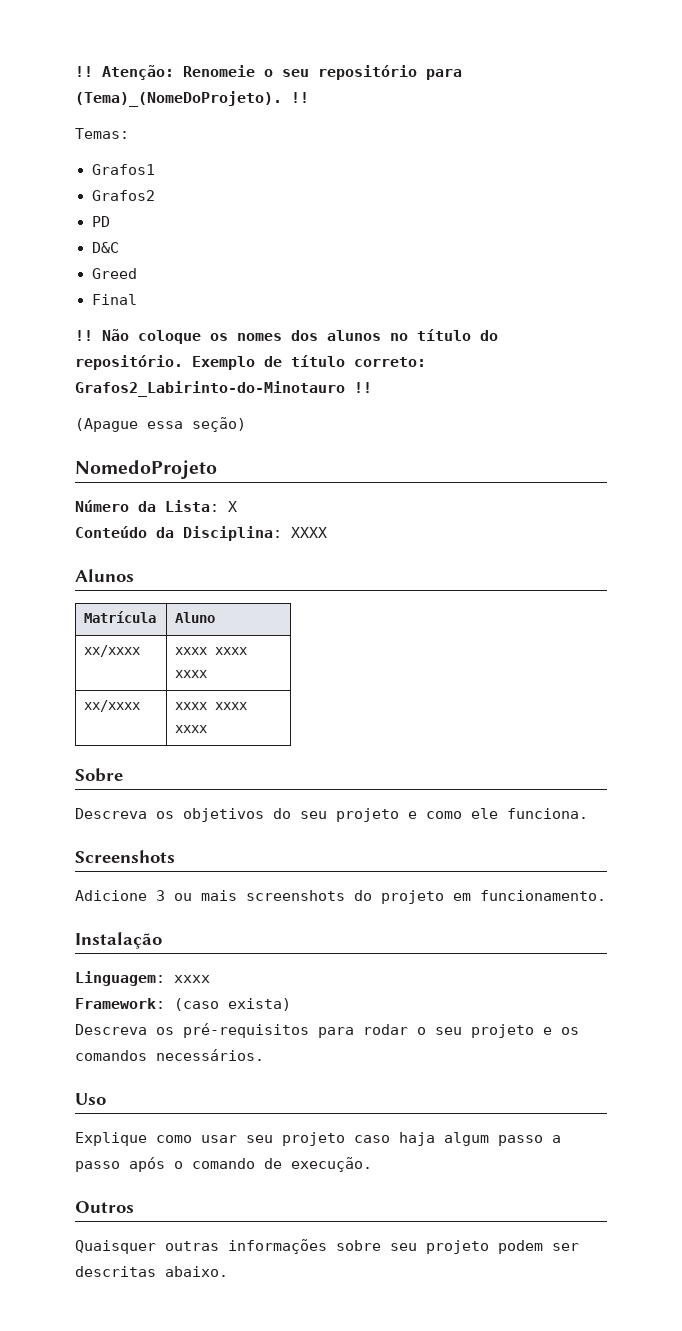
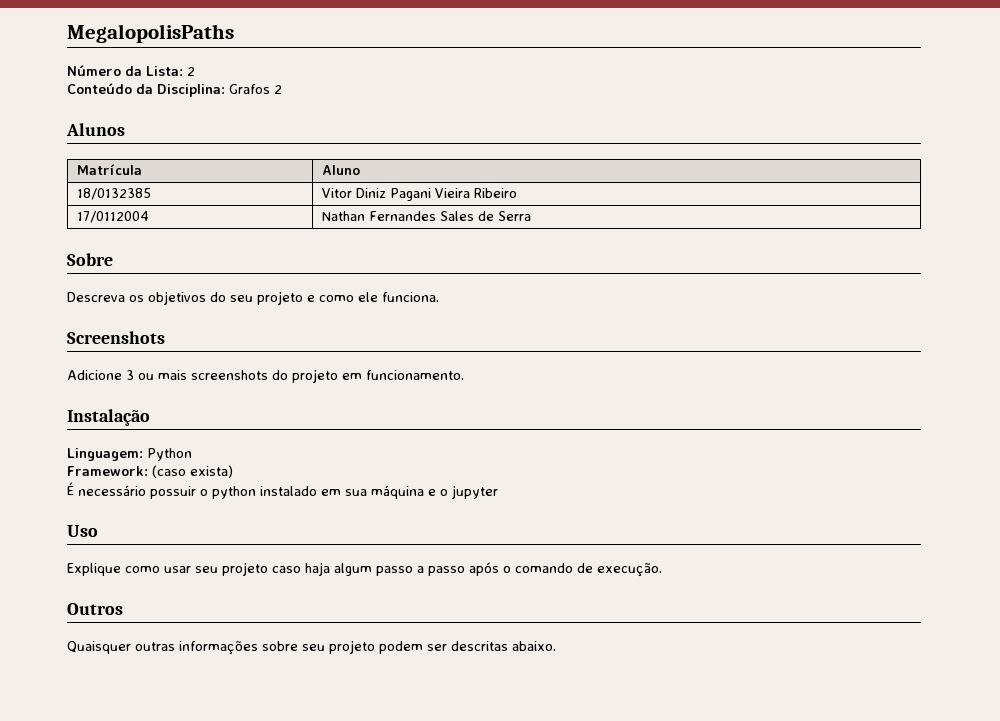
[75,65,462,80] [75,91,309,107] [75,128,129,139] [91,164,155,175] [91,190,155,201] [91,216,110,227] [91,242,119,253] [91,268,137,279] [91,294,137,305] [75,329,498,344] [75,355,426,370] [75,381,372,397] [75,417,246,432] [75,460,217,479] !! Atenção: Renomeie o seu repositório para (Tema)_(NomeDoProjeto). !! // Temas: // Grafos1 // Grafos2 // PD // D&C // Greed // Final // !! Não coloque os nomes dos alunos no título do repositório. Exemplo de título correto: Grafos2_Labirinto-do-Minotauro !! // (Apague essa seção) // NomedoProjeto -> [67,24,234,43] MegalopolisPaths
[228,501,237,512] X -> [187,67,195,76] 2
[291,527,327,538] XXXX -> [229,84,282,94] Grafos 2
[84,645,141,657] [175,647,248,655] [175,670,208,678] [84,700,141,712] [175,702,248,710] [175,725,208,733] xx/xxxx | xxxx xxxx xxxx // xx/xxxx | xxxx xxxx xxxx -> [76,188,151,200] [321,188,517,201] [76,211,149,223] [321,211,531,221] 18/0132385 | Vitor Diniz Pagani Vieira Ribeiro // 17/0112004 | Nathan Fernandes Sales de Serra
[174,975,210,983] xxxx -> [147,448,192,461] Python
[75,1023,579,1038] [75,1049,264,1061] Descreva os pré-requisitos para rodar o seu projeto e os comandos necessários. -> [67,482,498,499] É necessário possuir o python instalado em sua máquina e o jupyter

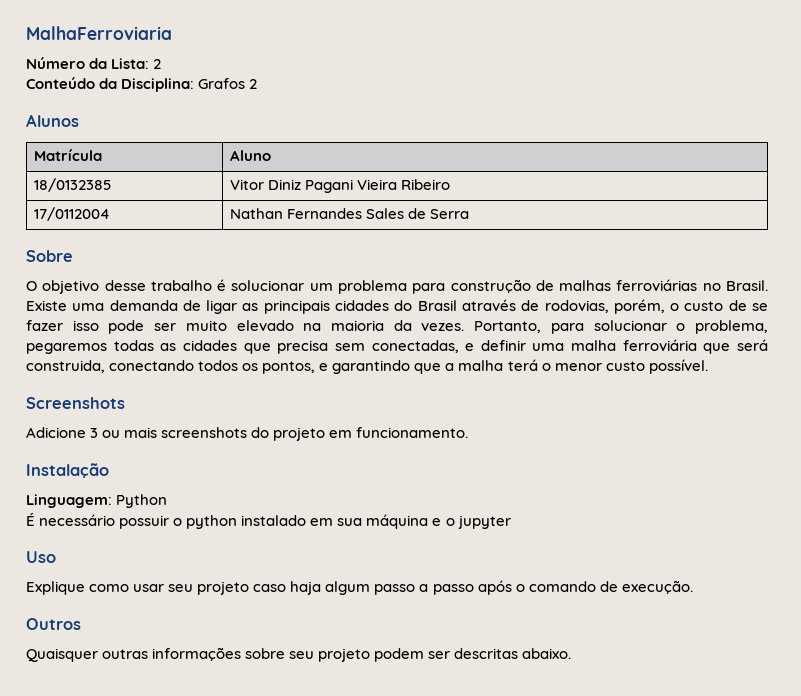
[67,24,234,43] MegalopolisPaths -> [26,26,172,40] MalhaFerroviaria
[67,291,439,305] Descreva os objetivos do seu projeto e como ele funciona. -> [26,279,769,294] [26,299,768,314] [26,320,768,334] [26,339,768,354] [26,359,708,374] O objetivo desse trabalho é solucionar um problema para construção de malhas ferroviárias no Brasil. Existe uma demanda de ligar as principais cidades do Brasil através de rodovias, porém, o custo de se fazer isso pode ser muito elevado na maioria da vezes. Portanto, para solucionar o problema, pegaremos todas as cidades que precisa sem conectadas, e definir uma malha ferroviária que será construida, conectando todos os pontos, e garantindo que a malha terá o menor custo possível.
[67,465,233,478] // Framework: (caso exista) -> (168, 501) none

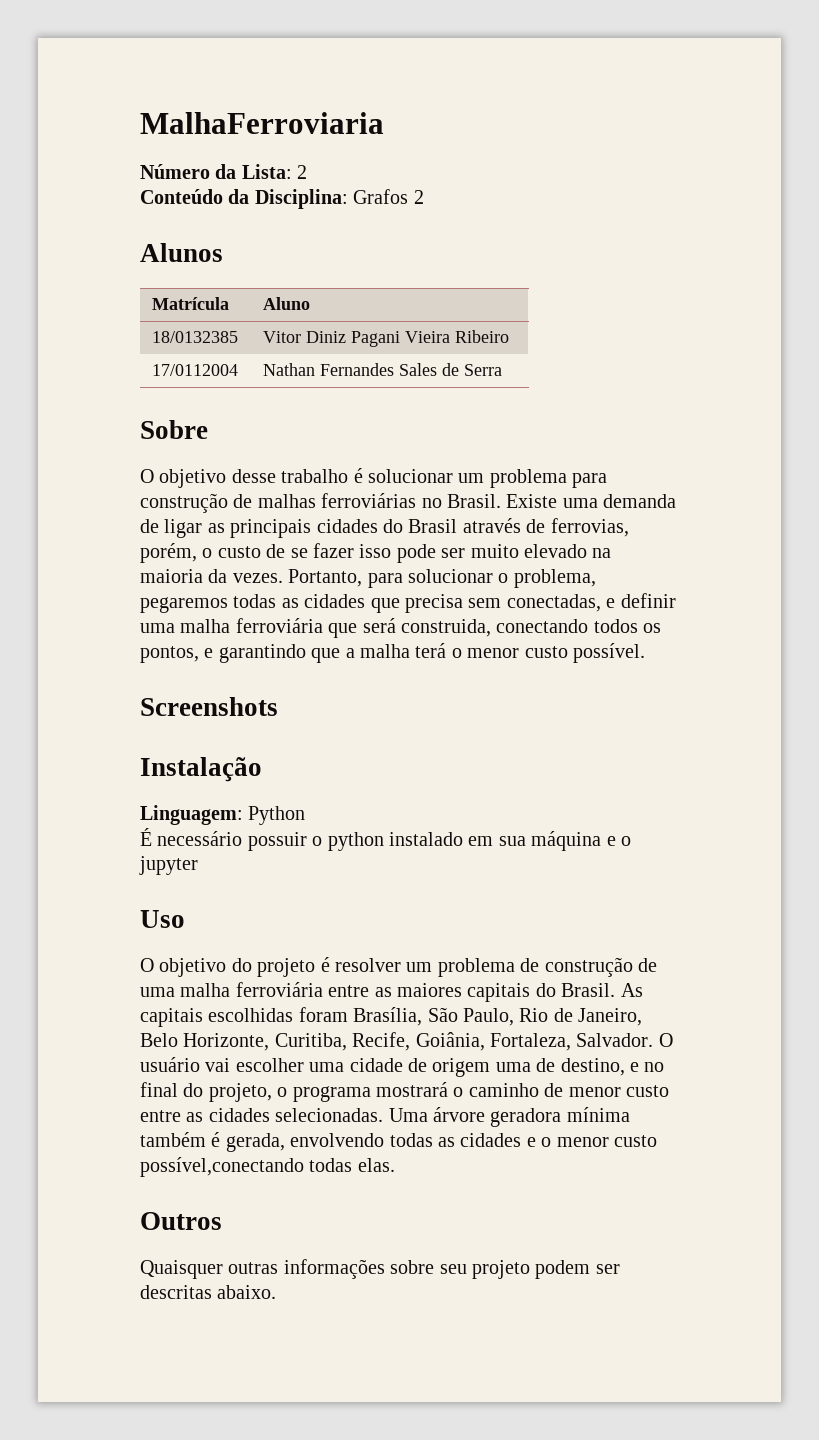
[544,300,609,313] rodovias, -> [550,518,629,537] ferrovias,
[26,427,469,441] // Adicione 3 ou mais screenshots do projeto em funcionamento. -> (278, 706) none
[26,580,693,595] Explique como usar seu projeto caso haja algum passo a passo após o comando de execução. -> [140,957,657,977] [140,982,643,1002] [140,1007,643,1027] [140,1032,673,1051] [140,1057,665,1077] [140,1082,669,1102] [140,1107,630,1127] [140,1132,657,1152] [140,1157,395,1177] O objetivo do projeto é resolver um problema de construção de uma malha ferroviária entre as maiores capitais do Brasil. As capitais escolhidas foram Brasília, São Paulo, Rio de Janeiro, Belo Horizonte, Curitiba, Recife, Goiânia, Fortaleza, Salvador. O usuário vai escolher uma cidade de origem uma de destino, e no final do projeto, o programa mostrará o caminho de menor custo entre as cidades selecionadas. Uma árvore geradora mínima também é gerada, envolvendo todas as cidades e o menor custo possível,conectando todas elas.

